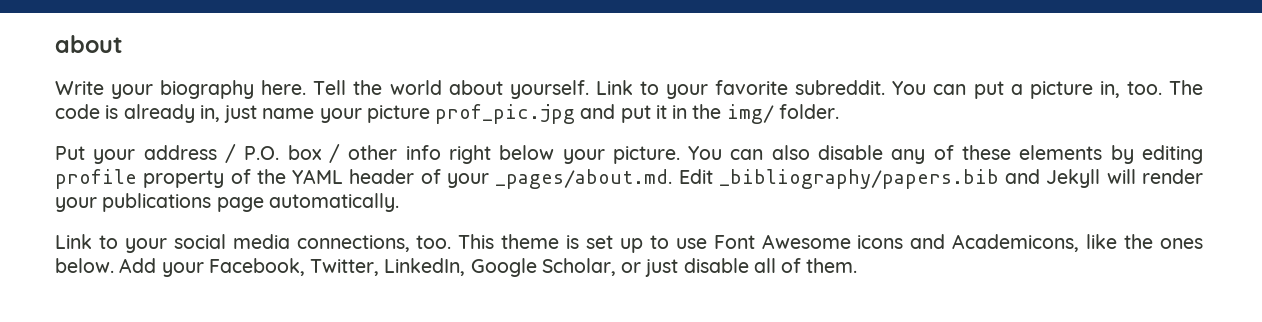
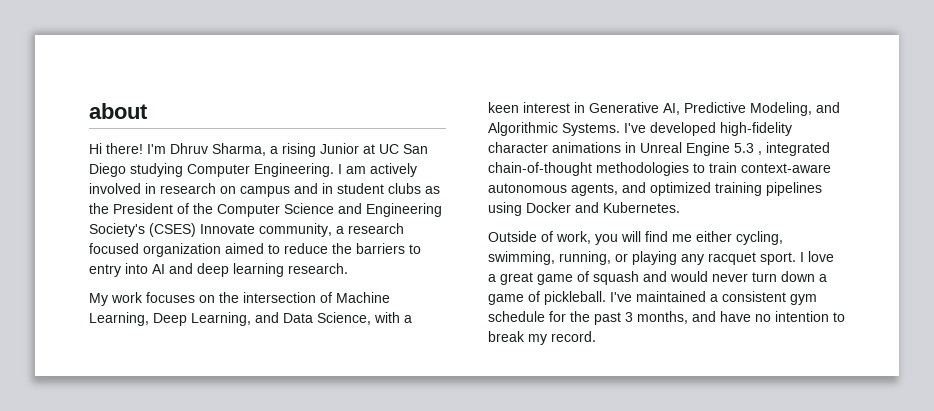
[55,80,1203,99] [55,104,839,124] [55,144,1204,164] [55,169,1203,189] [55,193,399,212] [55,234,1204,253] [55,258,858,277] Write your biography here. Tell the world about yourself. Link to your favorite subreddit. You can put a picture in, too. The code is already in, just name your picture prof_pic.jpg and put it in the img/ folder. // Put your address / P.O. box / other info right below your picture. You can also disable any of these elements by editing profile property of the YAML header of your _pages/about.md. Edit _bibliography/papers.bib and Jekyll will render your publications page automatically. // Link to your social media connections, too. This theme is set up to use Font Awesome icons and Academicons, like the ones below. Add your Facebook, Twitter, LinkedIn, Google Scholar, or just disable all of them. -> [89,143,428,157] [89,163,417,177] [89,183,440,197] [89,203,442,217] [89,223,404,237] [89,243,421,257] [89,263,348,277] [89,292,390,306] [89,312,412,326] [488,102,840,116] [488,122,792,136] [488,142,830,156] [488,162,831,176] [488,182,822,196] [488,202,680,216] [488,231,783,245] [488,251,834,265] [488,271,827,285] [488,291,817,305] [488,311,845,325] [488,331,596,345] Hi there! I'm Dhruv Sharma, a rising Junior at UC San Diego studying Computer Engineering. I am actively involved in research on campus and in student clubs as the President of the Computer Science and Engineering Society's (CSES) Innovate community, a research focused organization aimed to reduce the barriers to entry into AI and deep learning research. // My work focuses on the intersection of Machine Learning, Deep Learning, and Data Science, with a keen interest in Generative AI, Predictive Modeling, and Algorithmic Systems. I've developed high-fidelity character animations in Unreal Engine 5.3 , integrated chain-of-thought methodologies to train context-aware autonomous agents, and optimized training pipelines using Docker and Kubernetes. // Outside of work, you will find me either cycling, swimming, running, or playing any racquet sport. I love a great game of squash and would never turn down a game of pickleball. I've maintained a consistent gym schedule for the past 3 months, and have no intention to break my record.

